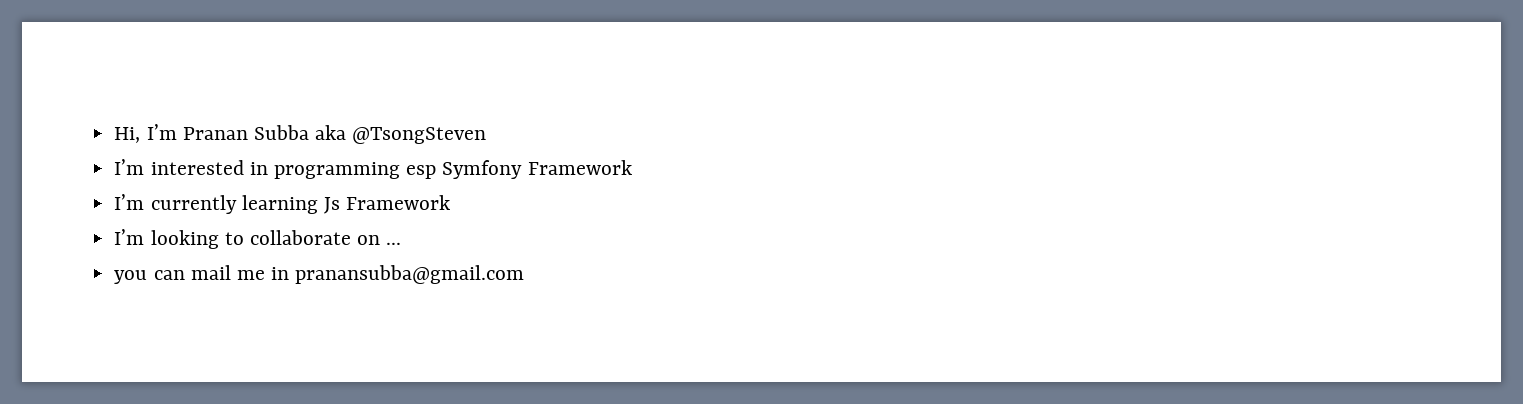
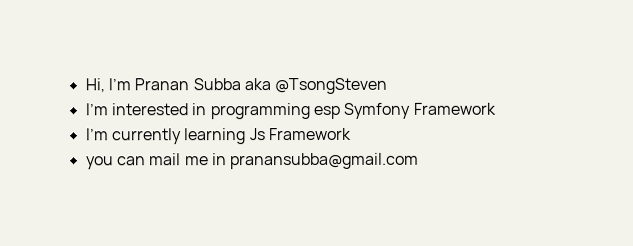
[114,229,402,249] // I’m looking to collaborate on ... -> (352, 134) none

